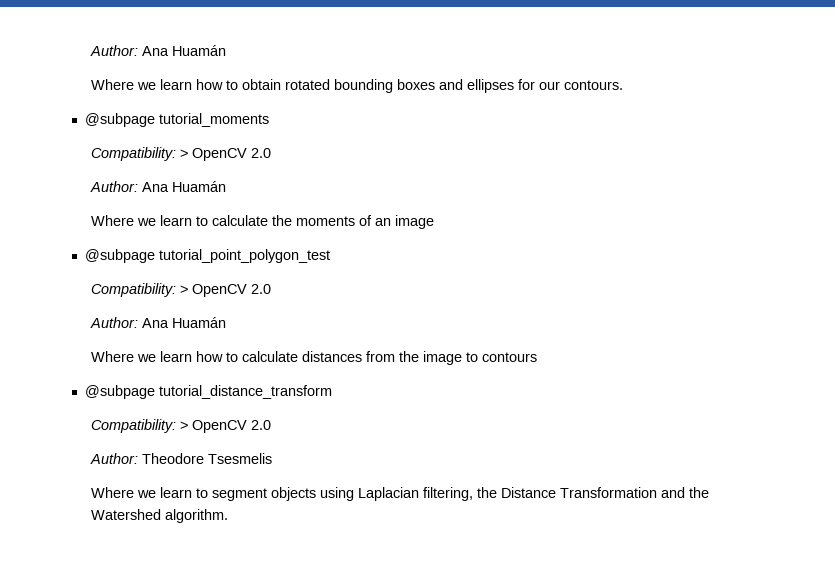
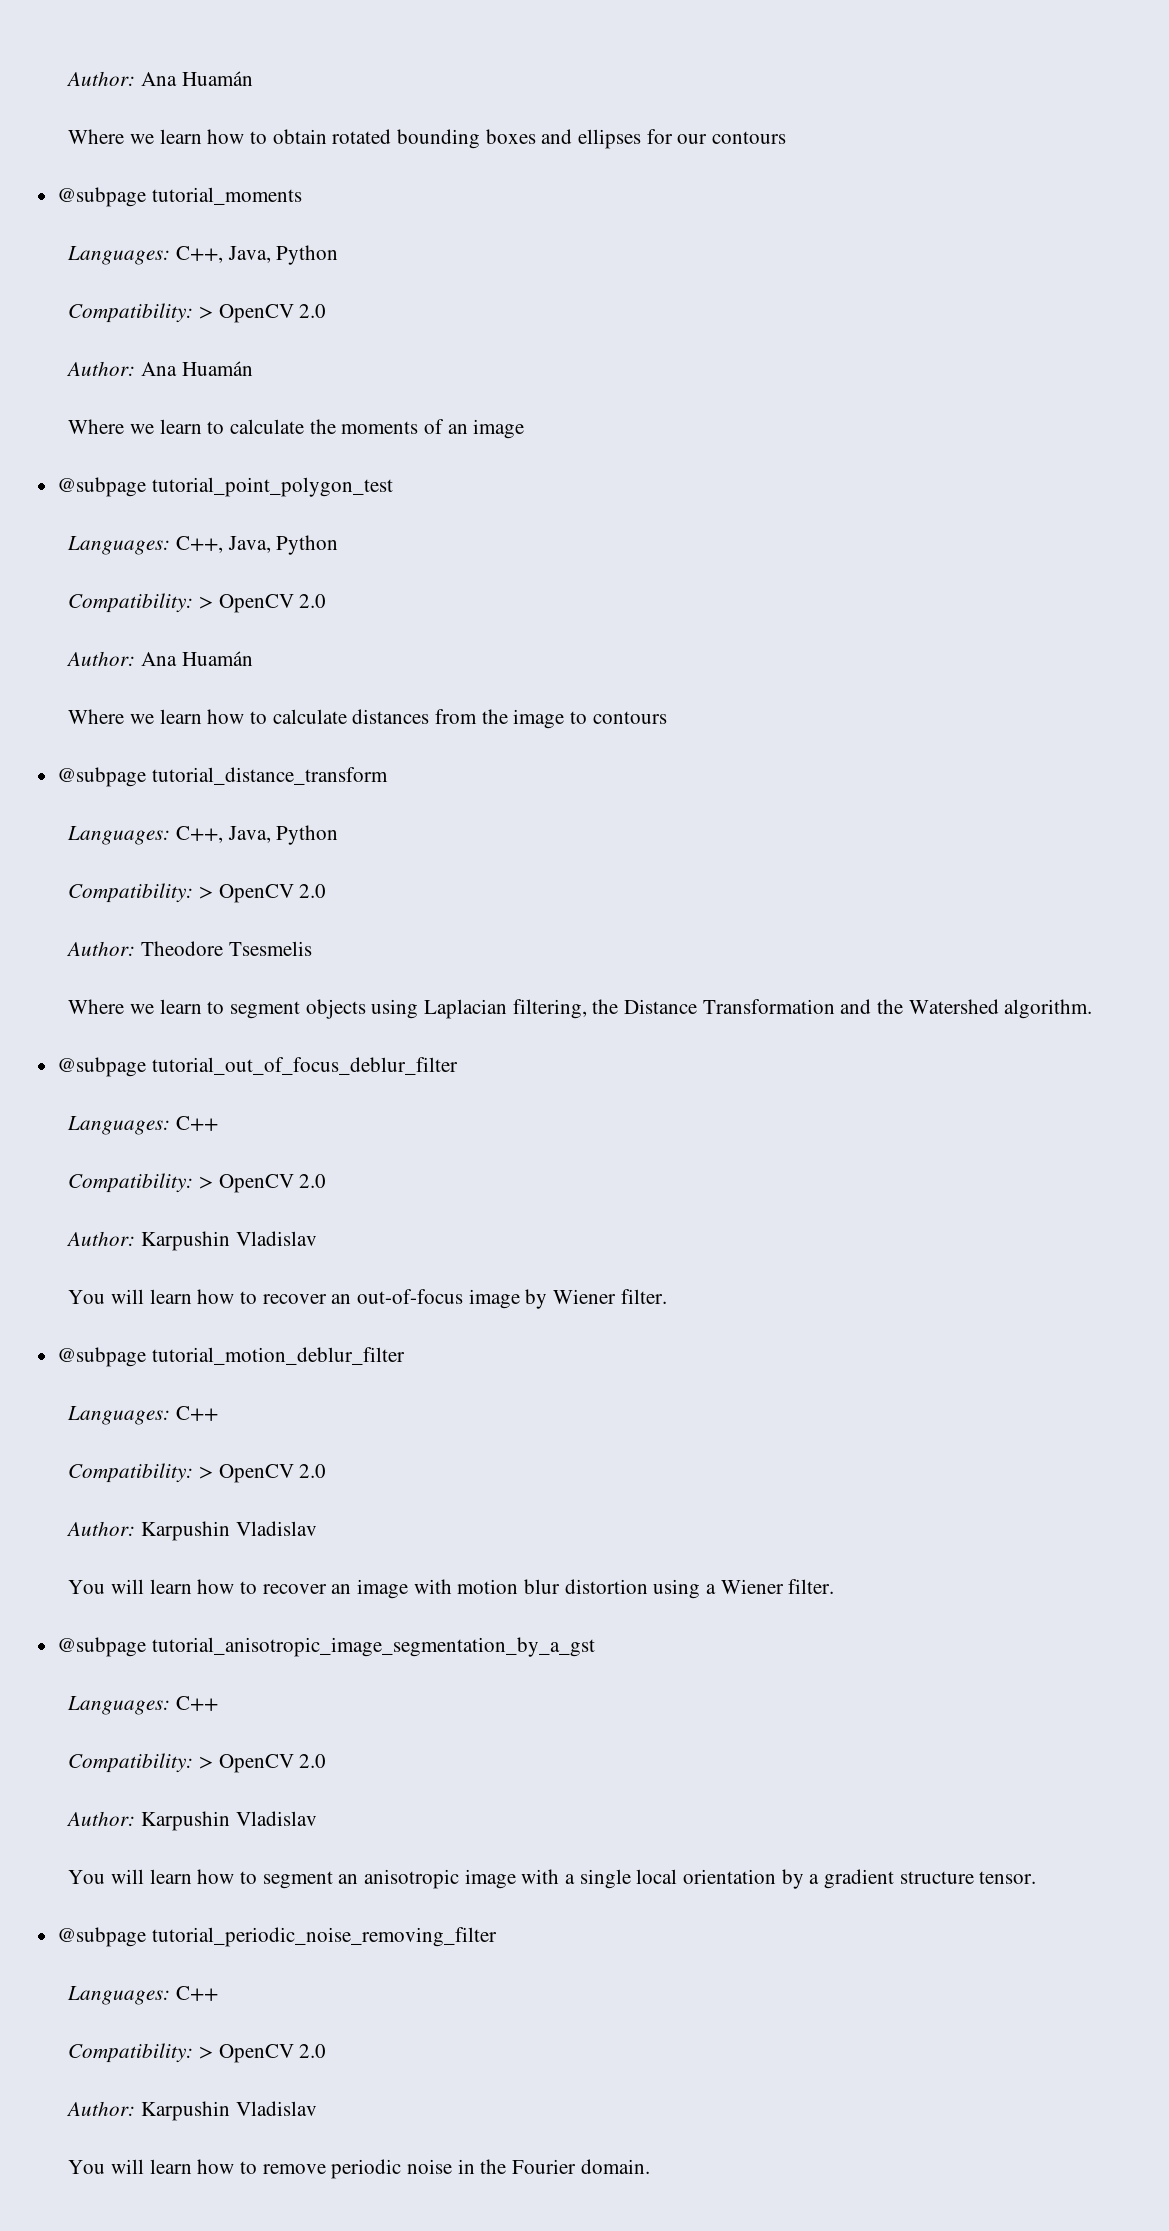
[564,80,624,90] contours. -> [711,131,786,144] contours
(269, 120) none -> [67,245,339,265] // Languages: C++, Java, Python
(330, 256) none -> [67,535,339,555] // Languages: C++, Java, Python
(332, 392) none -> [67,825,339,845] // Languages: C++, Java, Python
(229, 516) none -> [57,1057,458,1077] [67,1116,218,1135] [68,1173,327,1193] [66,1231,317,1251] [68,1289,667,1309] [57,1347,405,1367] [67,1406,218,1425] [68,1463,327,1483] [66,1521,317,1541] [68,1579,835,1599] [57,1637,595,1657] [67,1696,218,1715] [68,1753,327,1773] [66,1811,317,1831] [68,1869,1037,1889] [57,1927,497,1947] [67,1986,218,2005] [68,2043,327,2063] [66,2101,317,2121] [68,2159,650,2179] // @subpage tutorial_out_of_focus_deblur_filter // Languages: C++ // Compatibility: > OpenCV 2.0 // Author: Karpushin Vladislav // You will learn how to recover an out-of-focus image by Wiener filter. // @subpage tutorial_motion_deblur_filter // Languages: C++ // Compatibility: > OpenCV 2.0 // Author: Karpushin Vladislav // You will learn how to recover an image with motion blur distortion using a Wiener filter. // @subpage tutorial_anisotropic_image_segmentation_by_a_gst // Languages: C++ // Compatibility: > OpenCV 2.0 // Author: Karpushin Vladislav // You will learn how to segment an anisotropic image with a single local orientation by a gradient structure tensor. // @subpage tutorial_periodic_noise_removing_filter // Languages: C++ // Compatibility: > OpenCV 2.0 // Author: Karpushin Vladislav // You will learn how to remove periodic noise in the Fourier domain.

